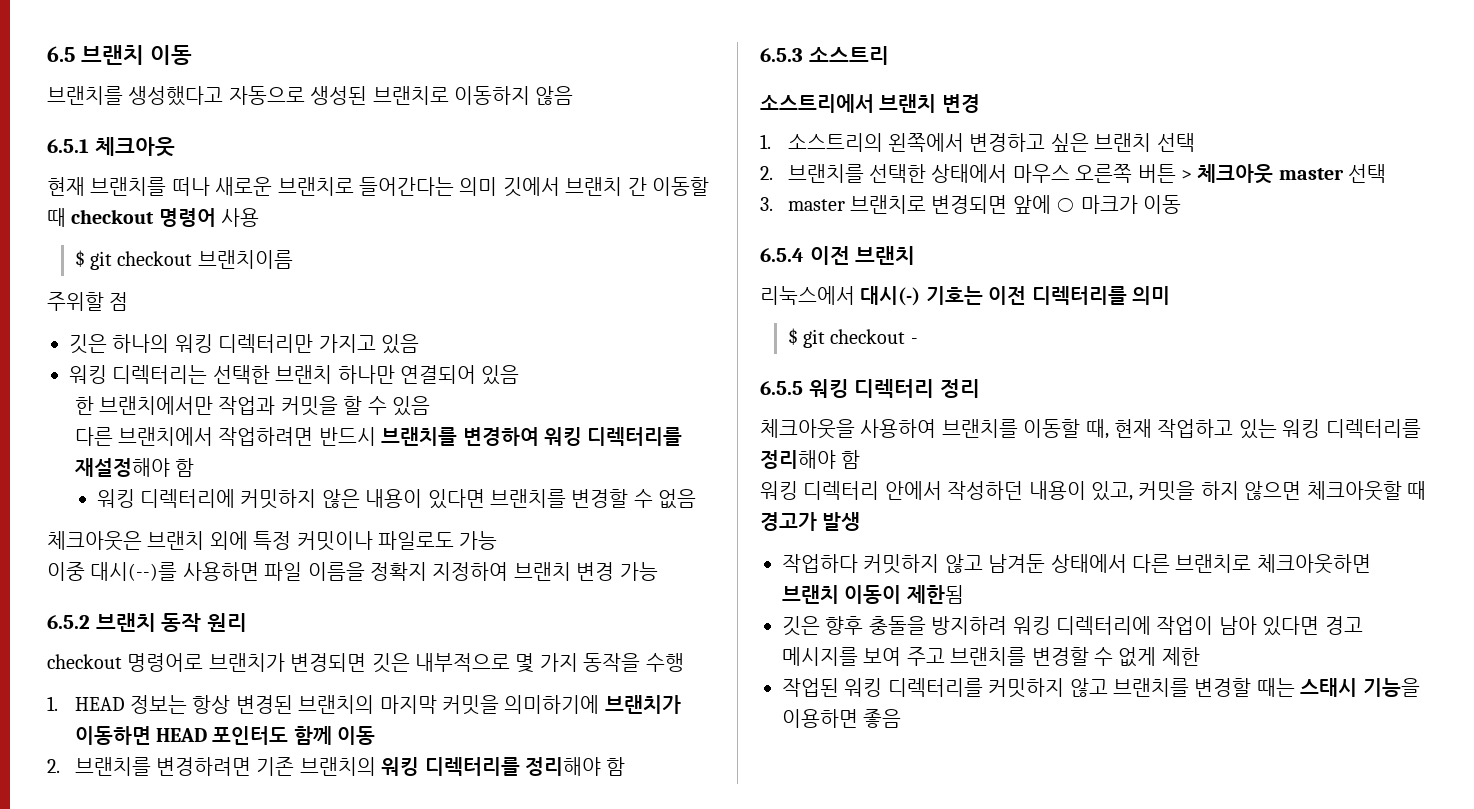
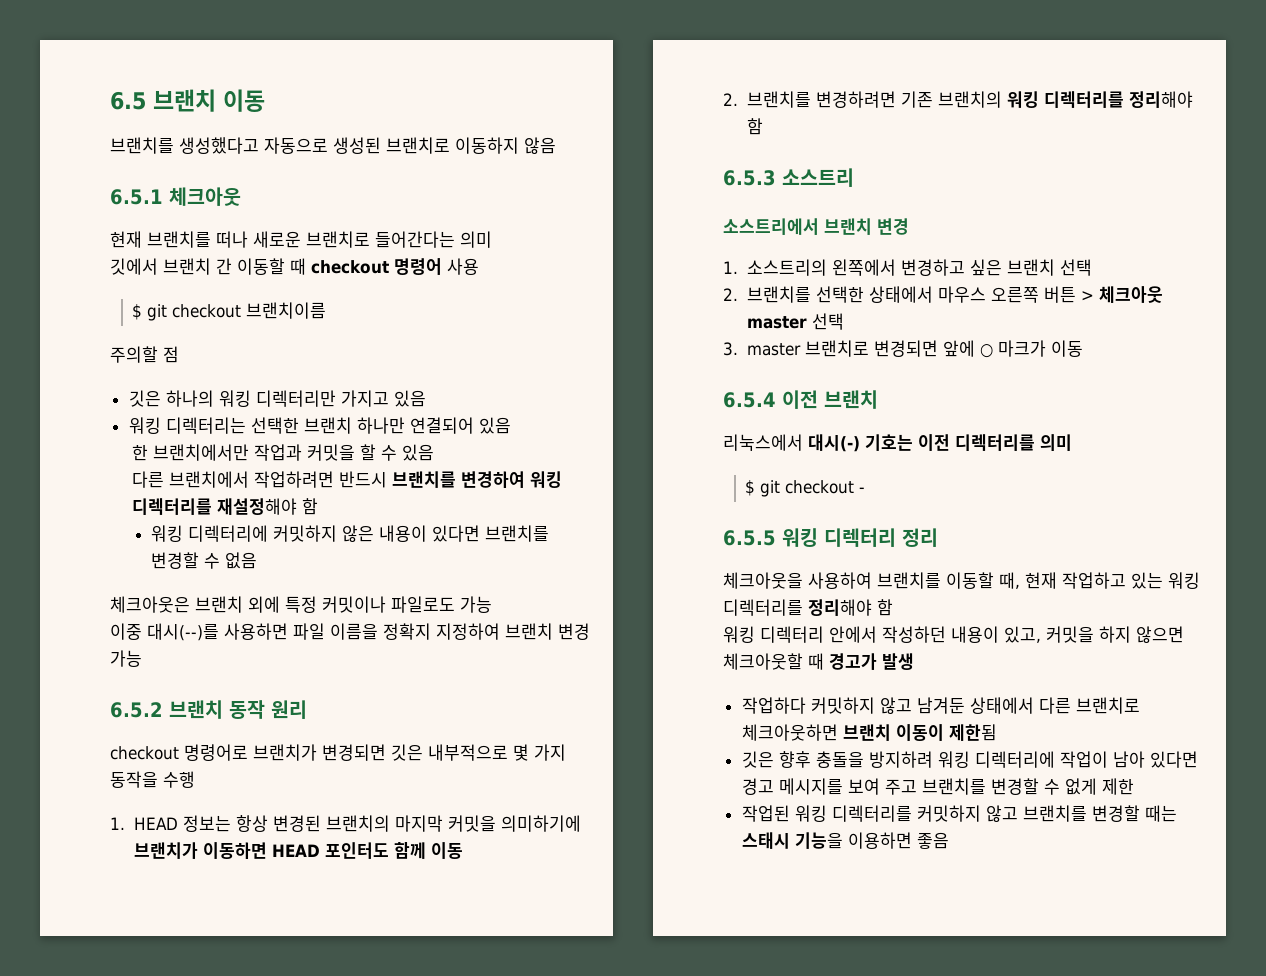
(498, 186) none -> (492, 239) //
[47,292,104,311] 주위할 -> [110,346,158,363] 주의할

